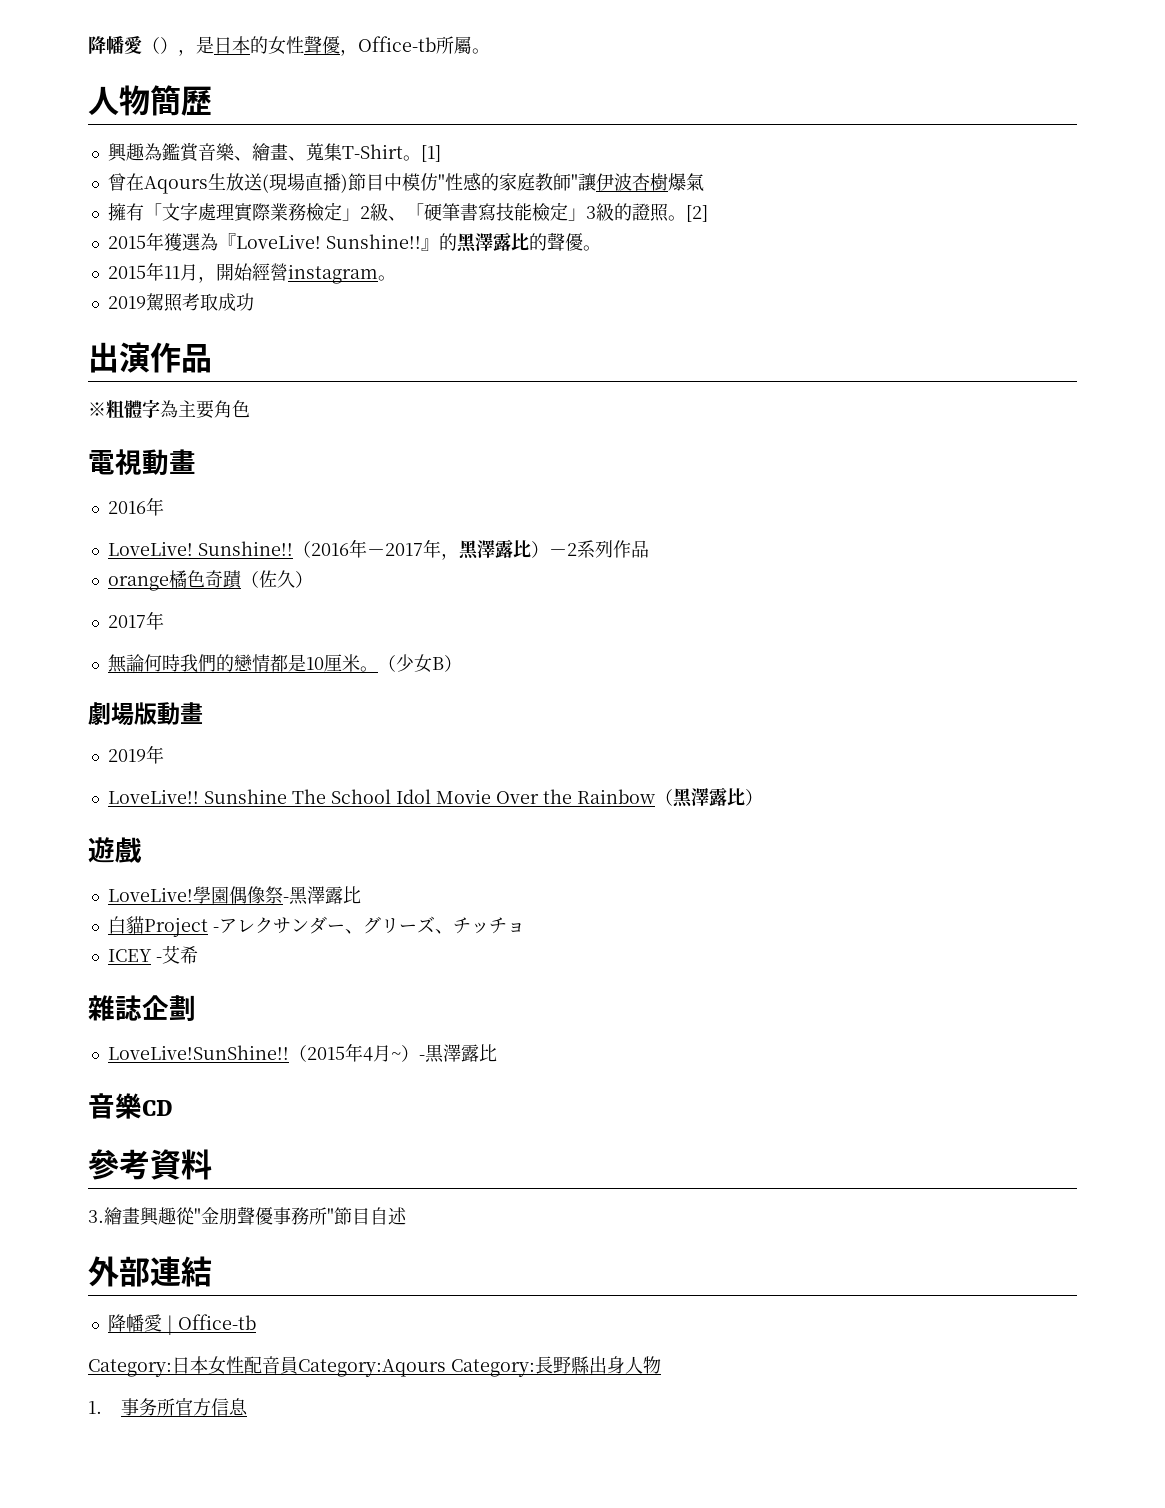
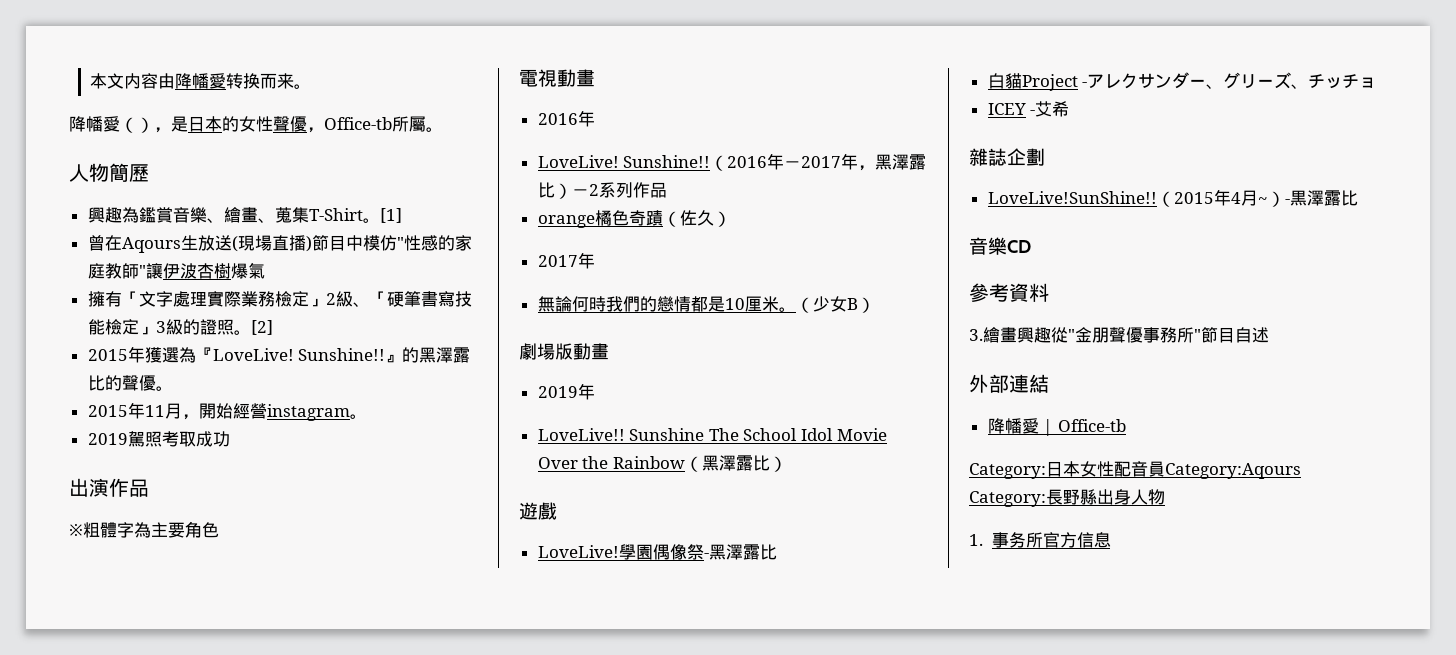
(88, 45) none -> [89,73,311,89] 本文内容由降幡愛转换而来。 //

